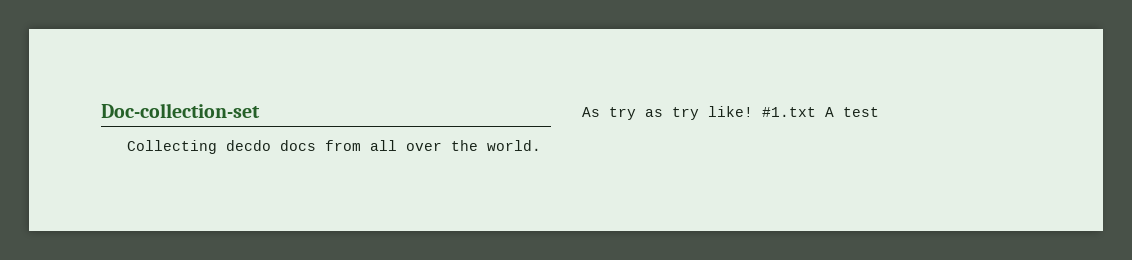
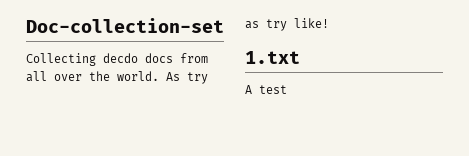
[762,107,816,117] #1.txt -> [245,51,300,64] // 1.txt //

